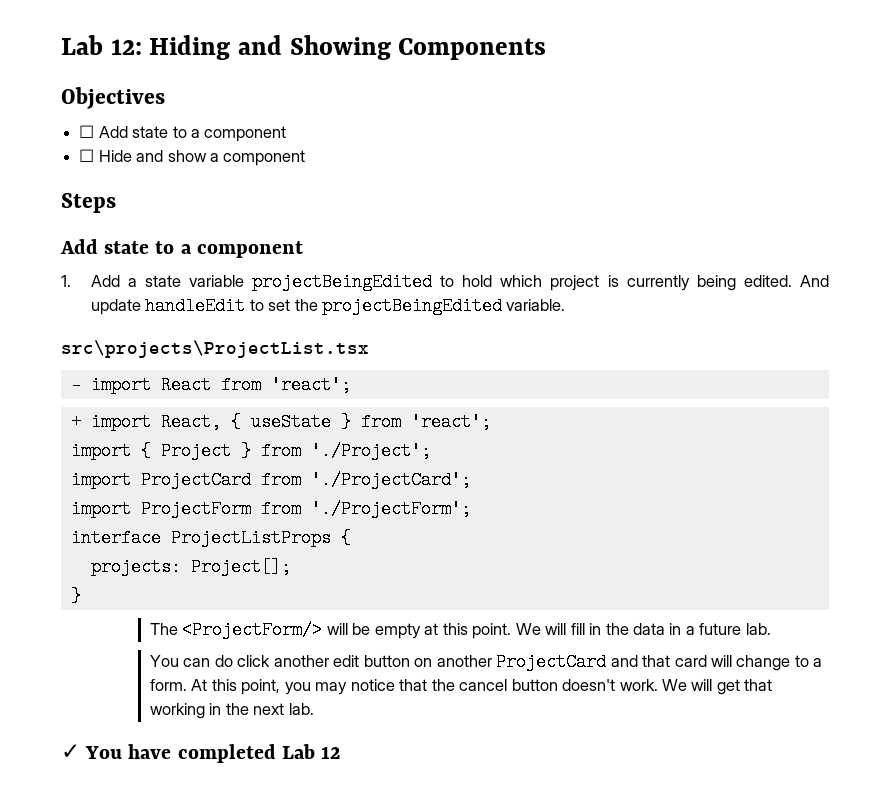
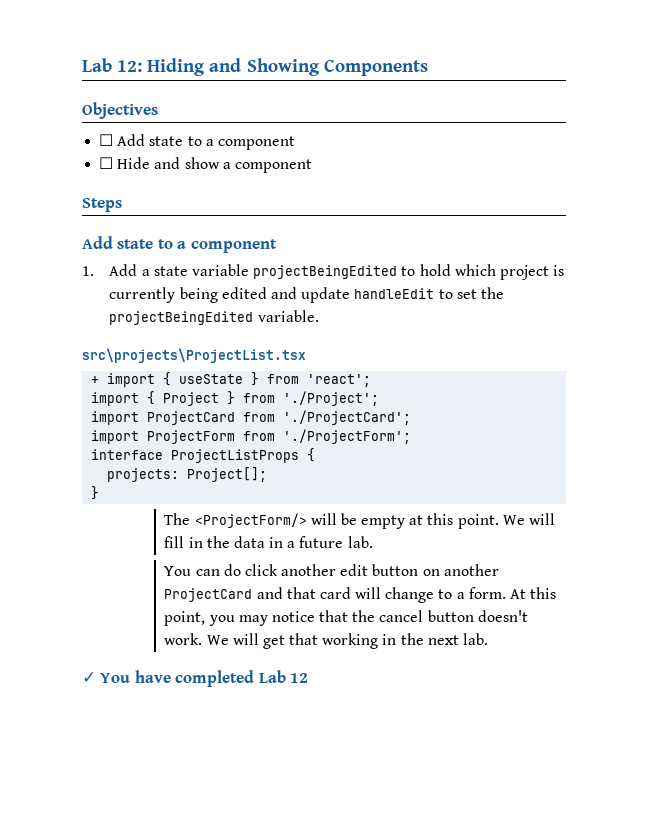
[743,275,829,287] edited. And -> [221,287,298,299] edited and
[70,376,351,394] // - import React from 'react'; -> (306, 355) none
[160,413,221,431] React, -> (156, 380) none

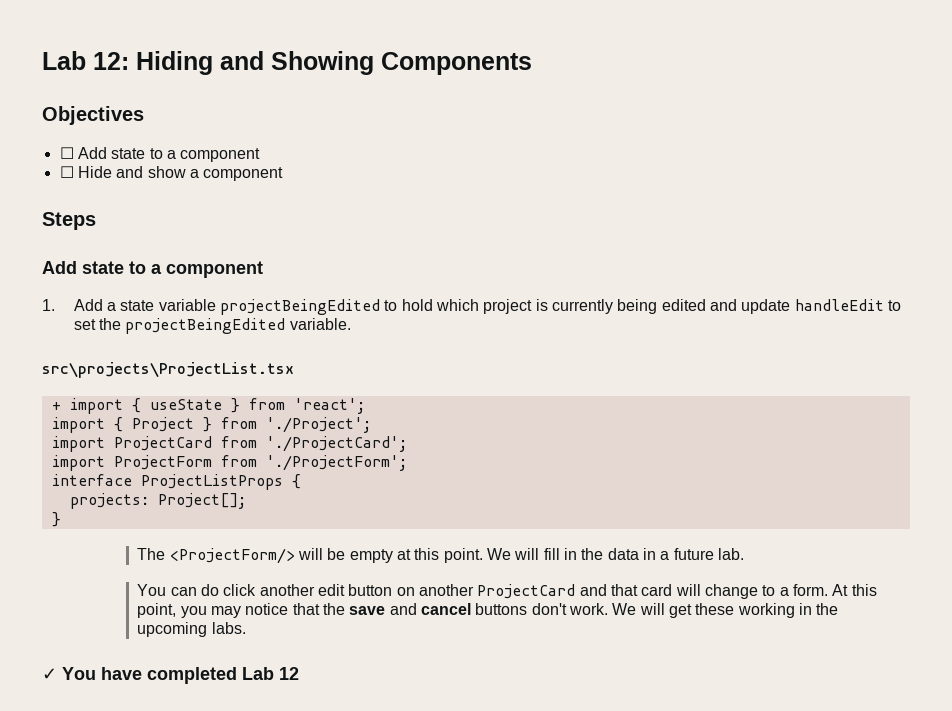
[379,610,528,622] cancel button doesn't -> [349,603,567,615] save and cancel buttons don't
[289,633,319,645] that -> [695,603,735,615] these
[427,633,489,645] next lab. -> [137,622,246,637] upcoming labs.

